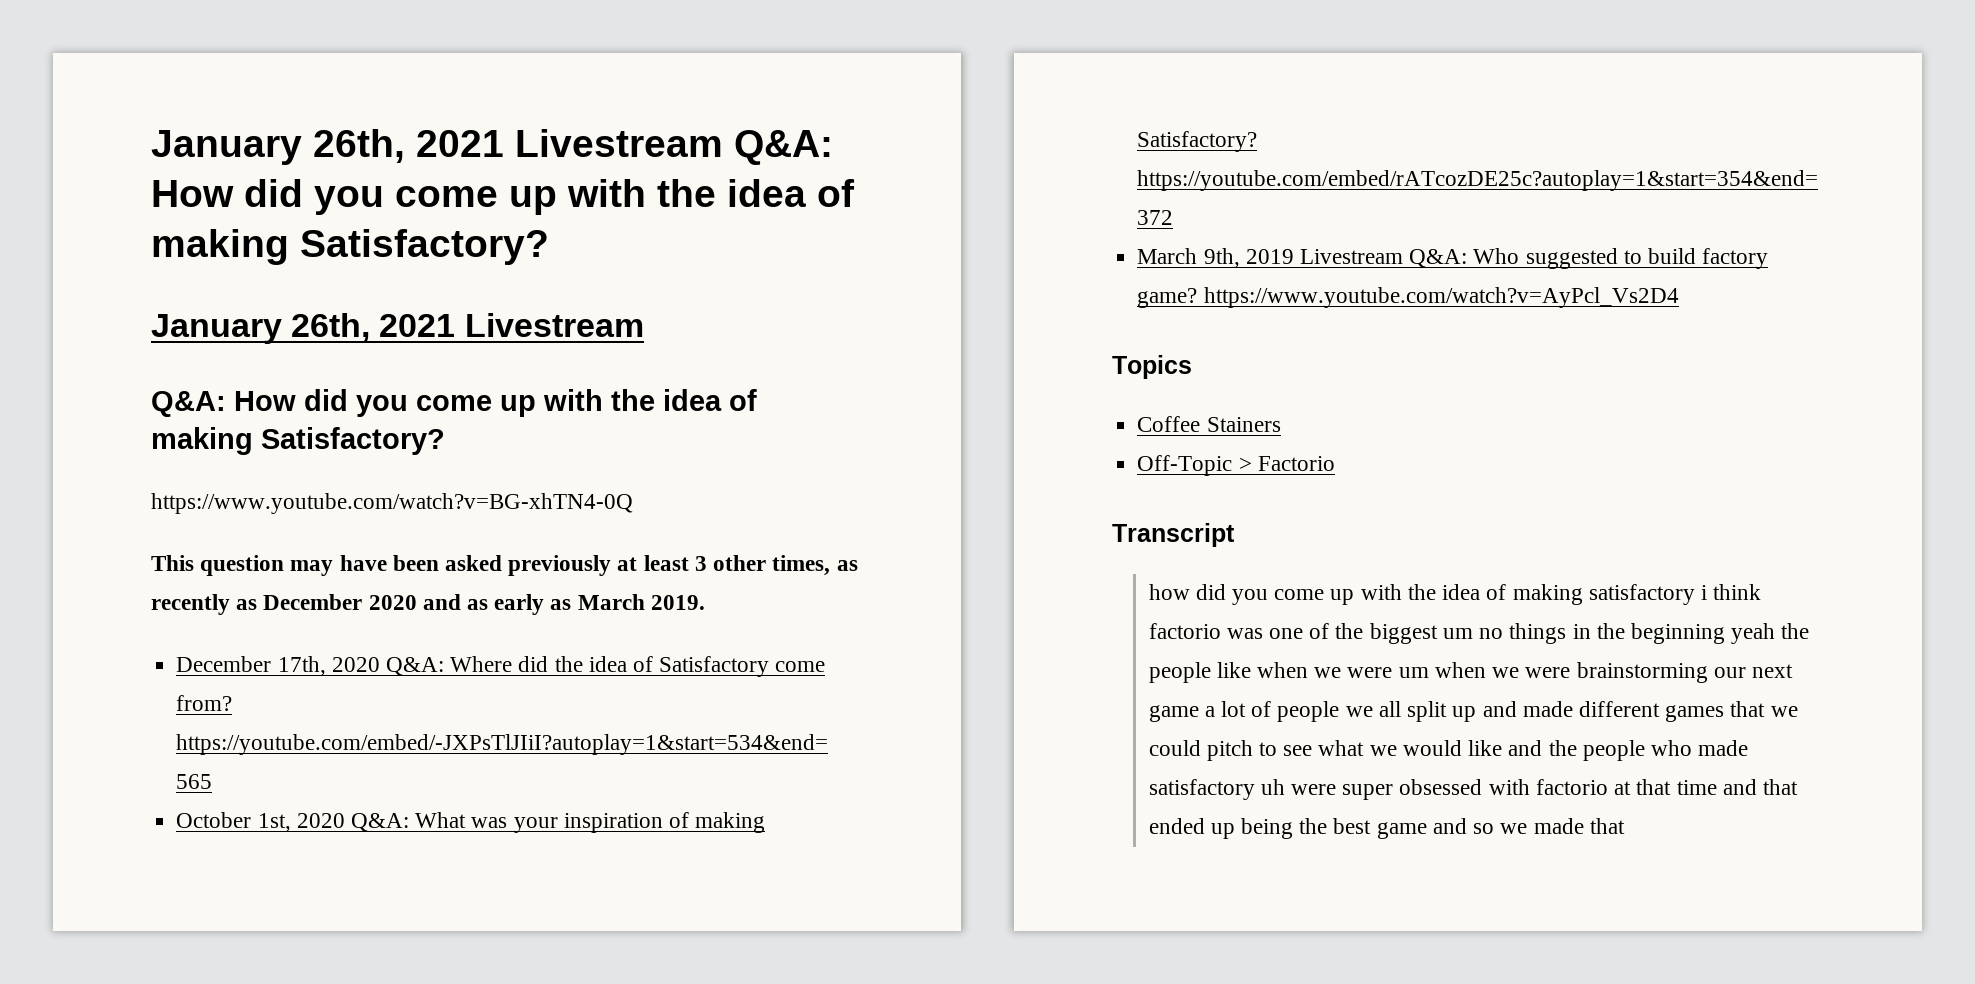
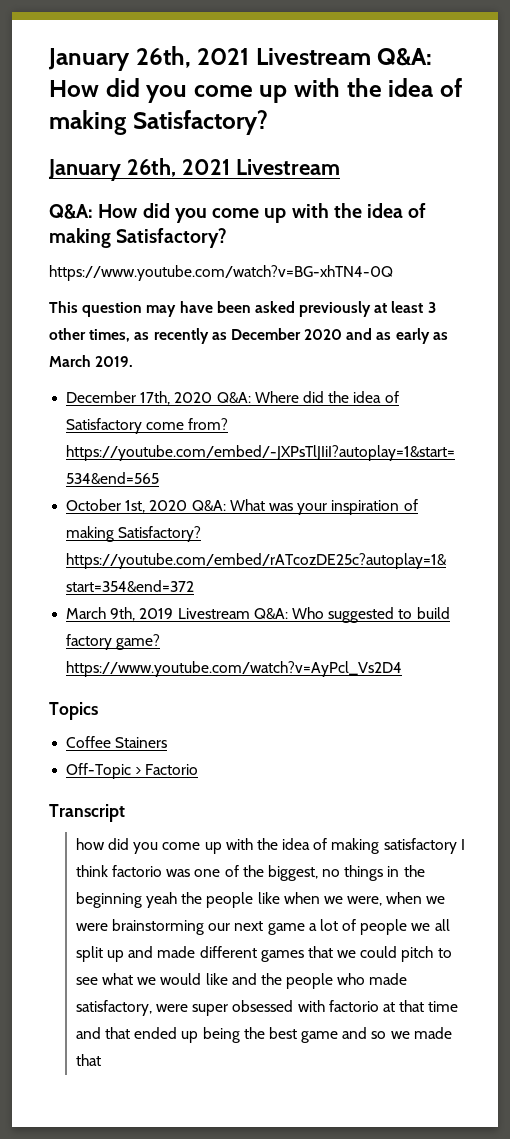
[1700,585,1707,600] i -> [460,839,465,850] I
[1369,623,1473,644] biggest um -> [267,865,318,881] biggest,
[1347,667,1429,678] were um -> [347,896,383,906] were,
[1148,779,1285,800] satisfactory uh -> [75,1000,152,1016] satisfactory,

